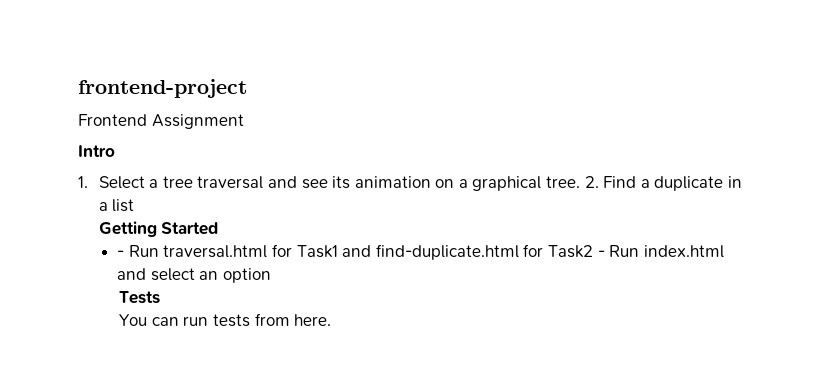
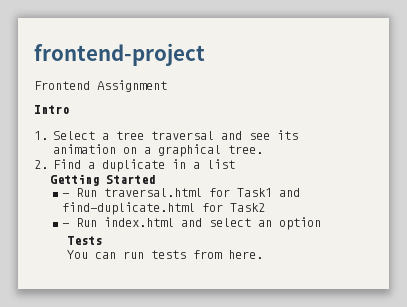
(581, 182) none -> (264, 149) //
(593, 251) none -> (265, 207) //

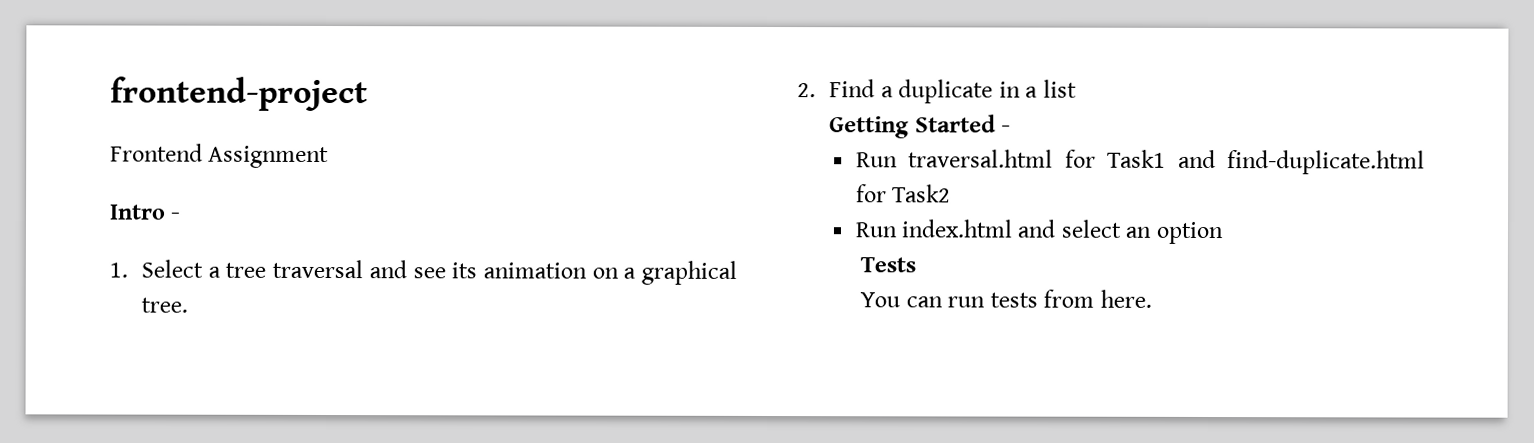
(69, 109) none -> [171,212,182,220] -
[61,193,69,197] // - -> [1001,125,1012,133] - //
[61,223,69,227] - -> (951, 193) none

